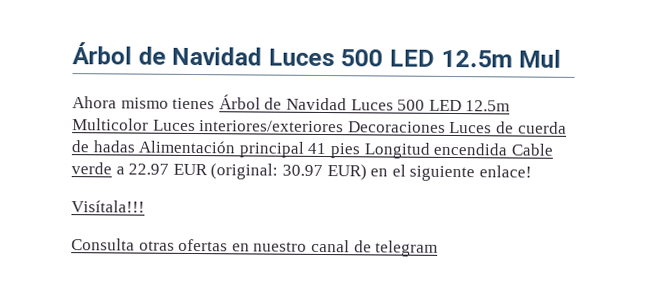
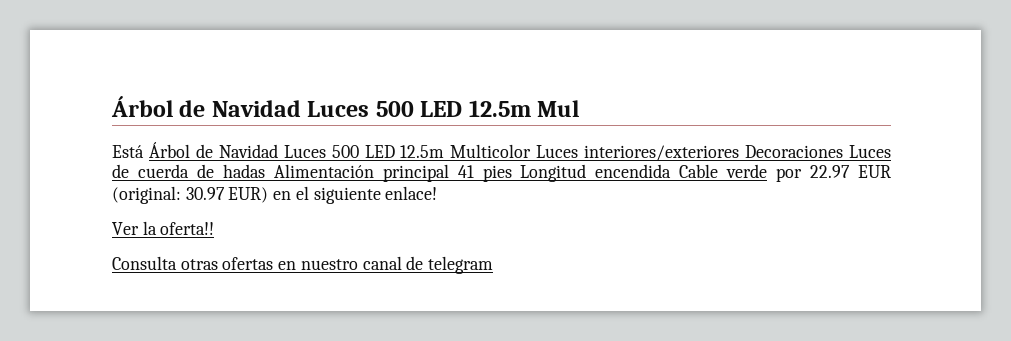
[72,96,216,110] Ahora mismo tienes -> [112,145,144,158] Está
[115,166,125,175] a -> [776,168,803,182] por
[71,200,145,213] Visítala!!! -> [112,221,215,235] Ver la oferta!!

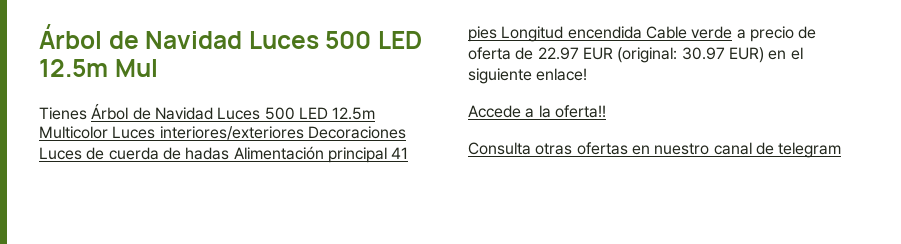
[112,145,144,158] Está -> [39,107,87,120] Tienes
[776,168,803,182] por -> [736,26,817,42] [468,47,534,60] a precio de oferta de
[112,222,139,235] Ver -> [468,105,535,118] Accede a

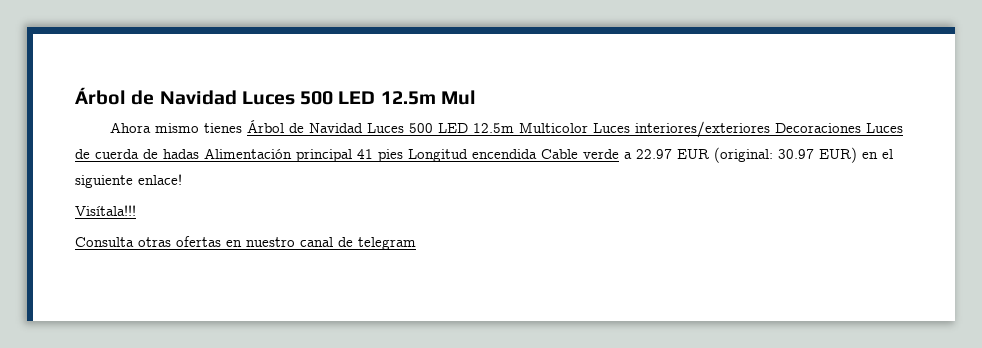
[39,107,87,120] Tienes -> [109,122,242,133] Ahora mismo tienes
[749,26,817,42] [468,47,534,60] precio de oferta de -> (632, 155) none
[468,105,606,118] Accede a la oferta!! -> [75,205,136,216] Visítala!!!

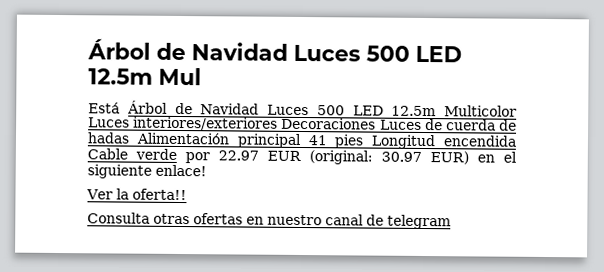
[109,122,242,133] Ahora mismo tienes -> [88,102,120,114] Está
[624,152,632,159] a -> [185,152,210,164] por
[75,205,136,216] Visítala!!! -> [86,188,187,201] Ver la oferta!!

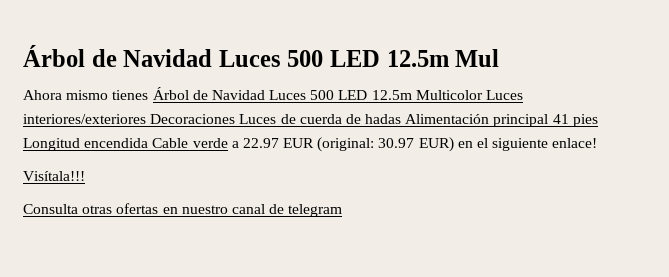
[88,102,120,114] Está -> [23,90,149,100] Ahora mismo tienes
[185,152,210,164] por -> [231,141,239,148] a
[86,188,187,201] Ver la oferta!! -> [23,171,85,181] Visítala!!!

